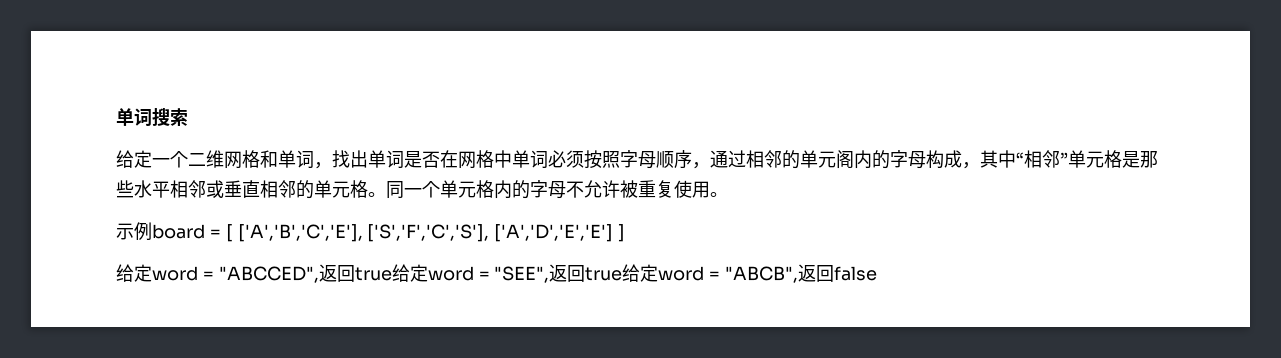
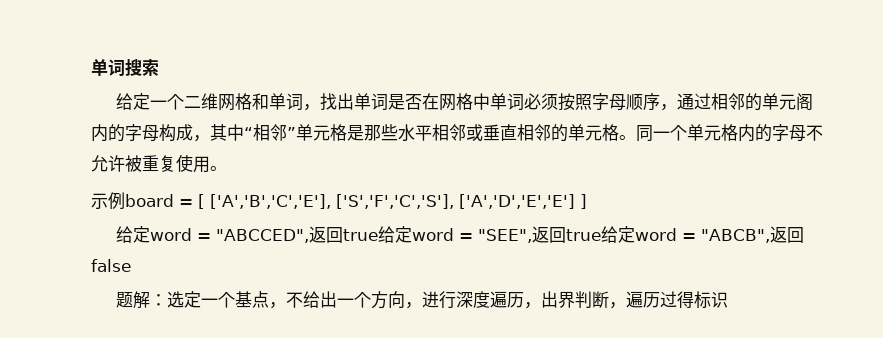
(878, 273) none -> [115,291,728,309] // 题解：选定一个基点，不给出一个方向，进行深度遍历，出界判断，遍历过得标识

